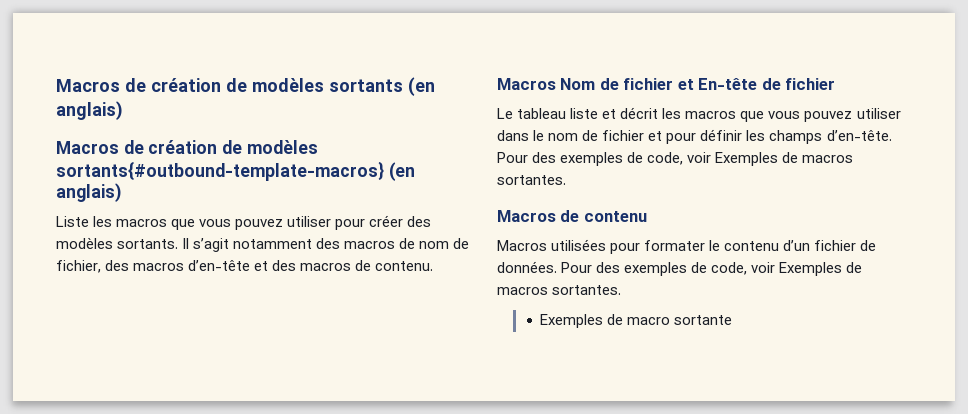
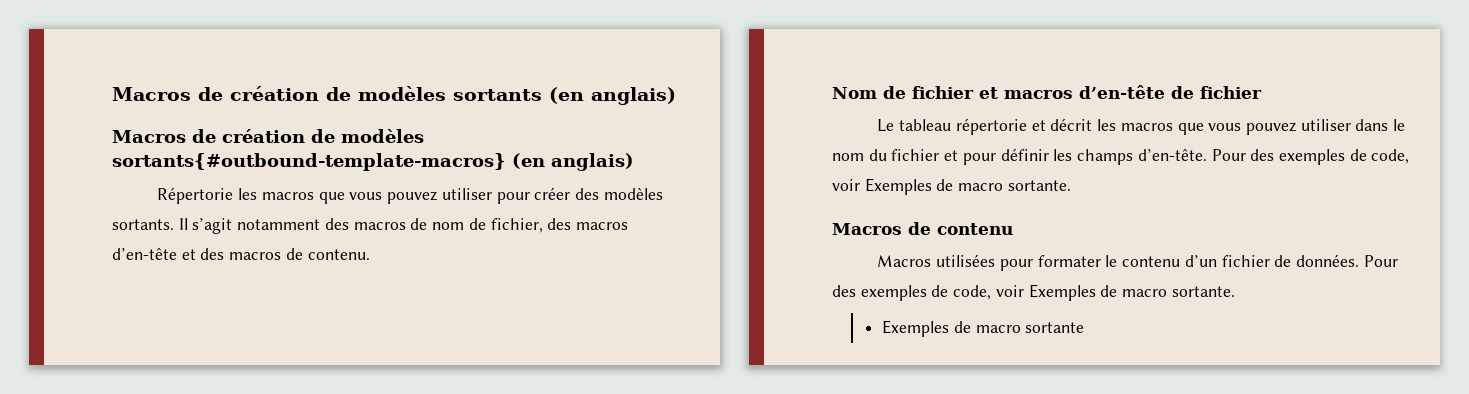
[56,216,89,227] Liste -> [157,187,234,204] Répertorie
[497,78,556,90] Macros -> (370, 254) none
[698,78,758,90] En-tête -> [1004,85,1165,99] macros d’en-tête
[570,108,599,119] liste -> [955,118,1027,135] répertorie
[582,130,599,141] de -> [868,149,887,161] du
[802,155,854,163] [497,175,566,185] macros sortantes. -> [958,180,1071,191] macro sortante.
[497,285,622,295] macros sortantes. -> [1122,286,1235,297] macro sortante.

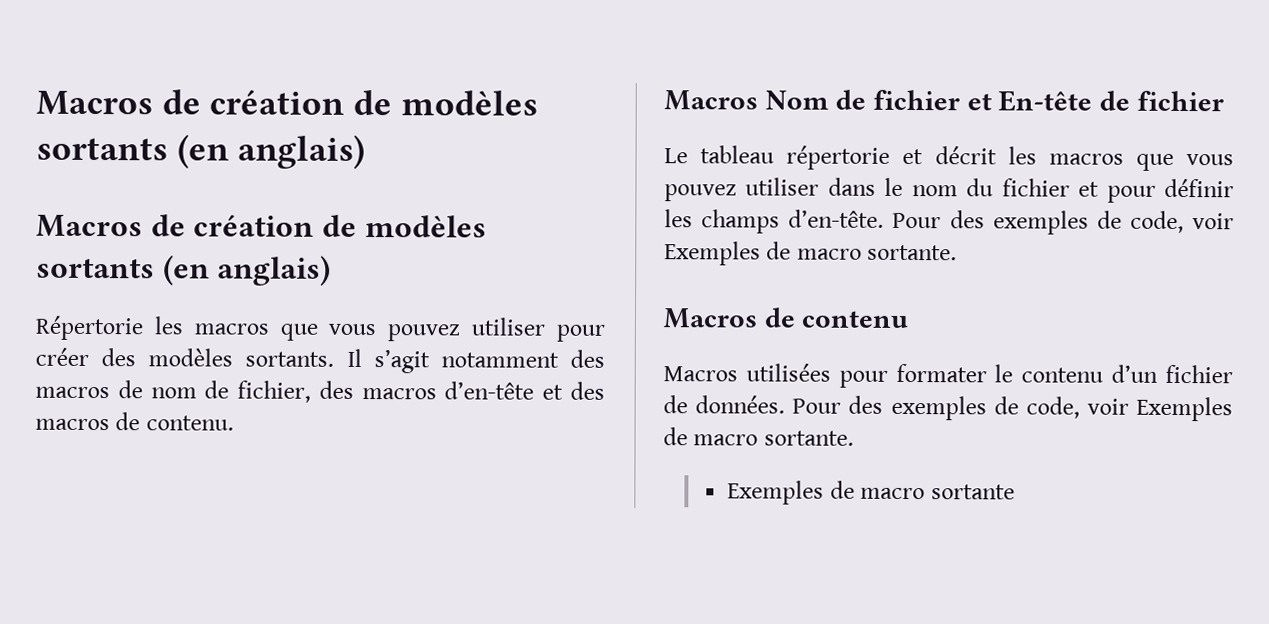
[112,153,506,171] sortants{#outbound-template-macros} -> [36,258,155,279] sortants
(370, 254) none -> [664,90,758,111] Macros
[1004,85,1165,99] macros d’en-tête -> [998,90,1093,112] En-tête

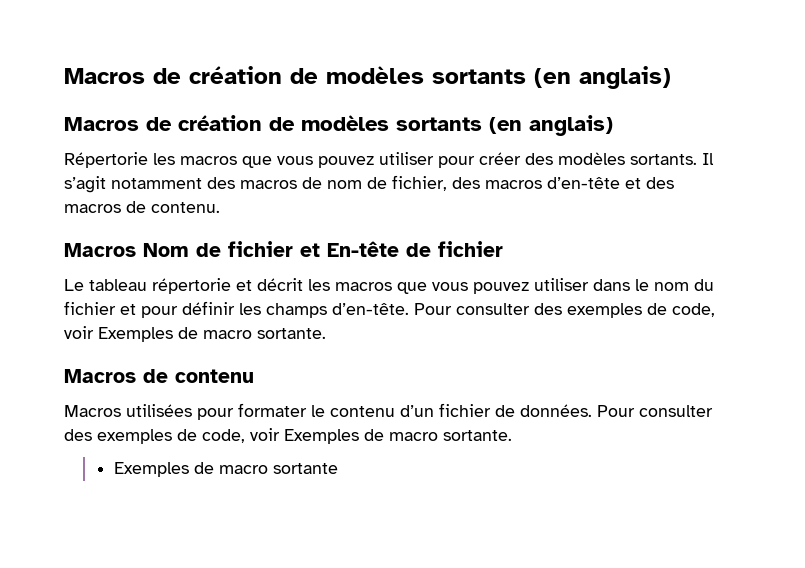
(942, 220) none -> [456,303,530,315] consulter
(842, 406) none -> [639,405,713,417] consulter

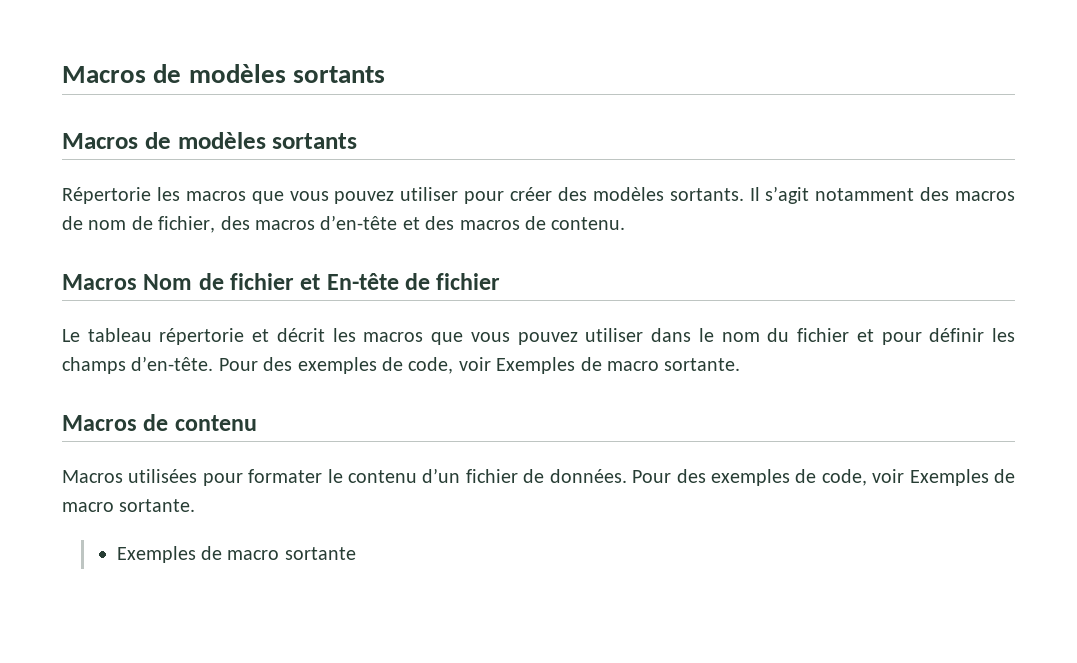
[64,66,671,89] [64,115,613,136] Macros de création de modèles sortants (en anglais) // Macros de création de modèles sortants (en anglais) -> [62,64,385,83] [62,132,358,149] Macros de modèles sortants // Macros de modèles sortants
[456,303,530,315] consulter -> (258, 364) none
[639,405,713,417] consulter -> (672, 476) none

